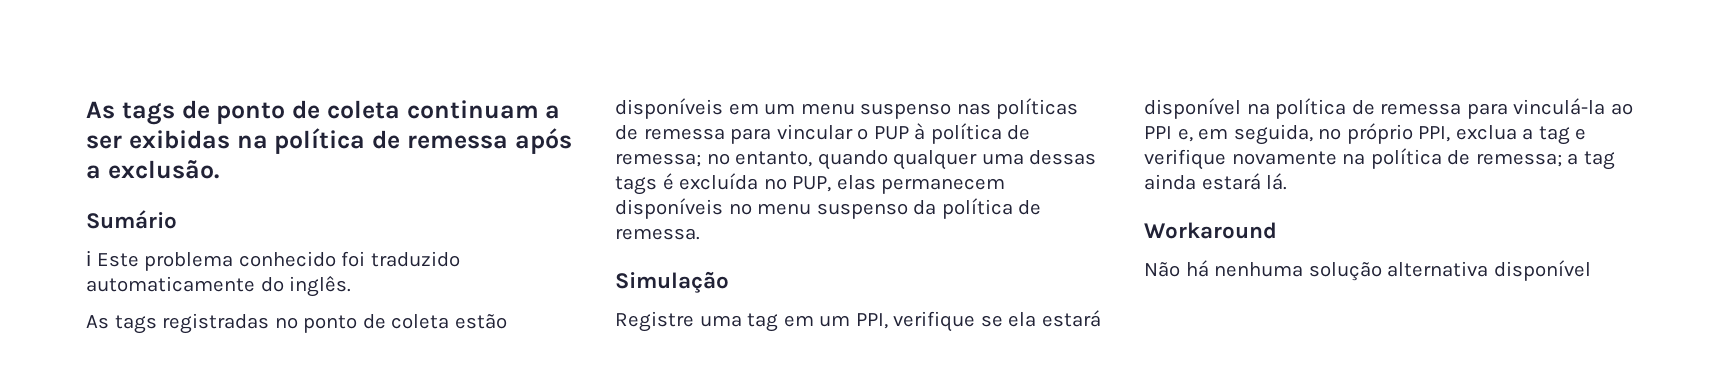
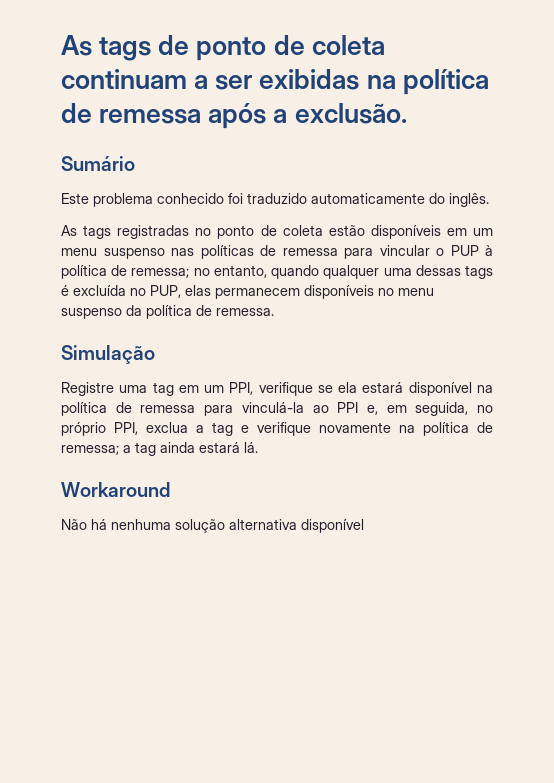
[86,251,91,266] ℹ -> (135, 163) none

